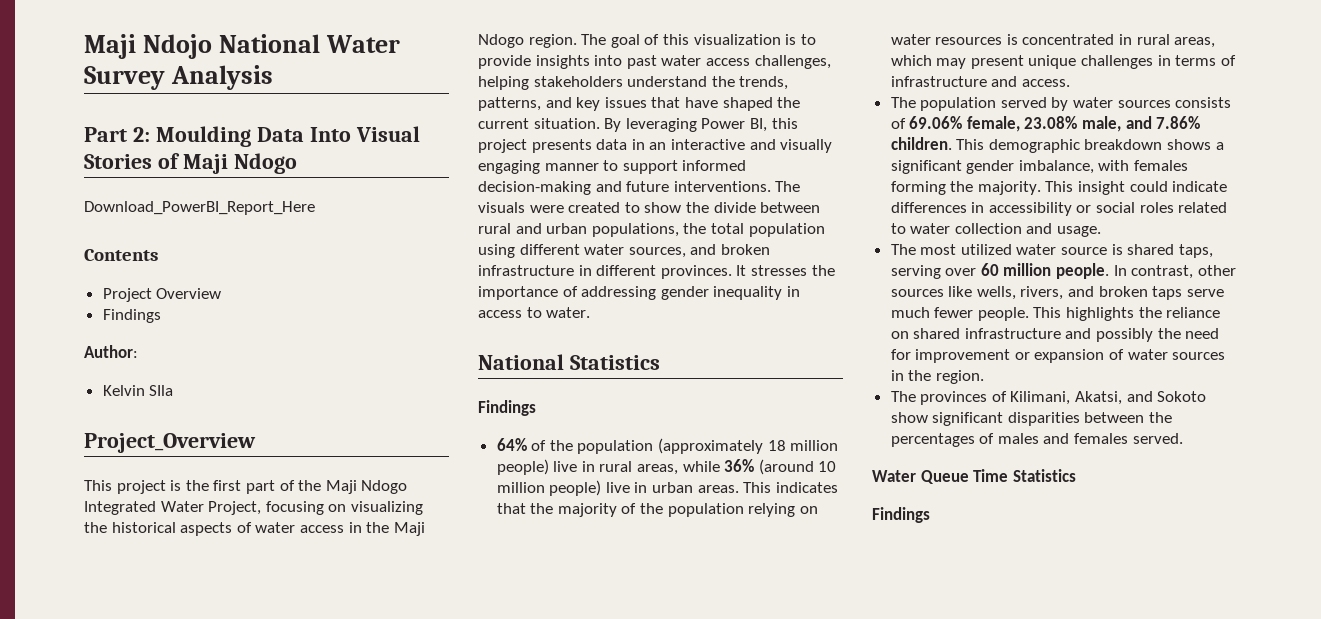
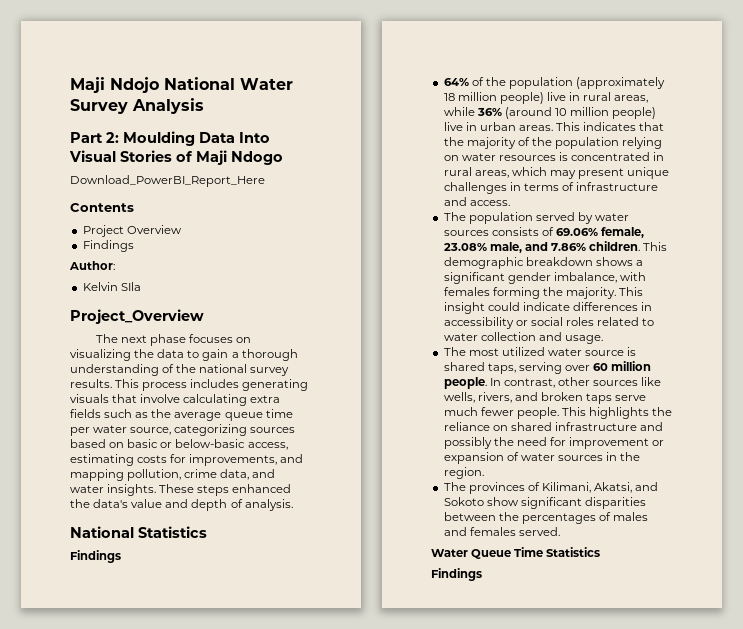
[84,480,408,494] [84,501,423,515] [84,522,425,536] [478,34,816,48] [478,55,831,69] [478,76,789,90] [478,97,801,111] [478,118,798,132] [478,139,833,153] [478,160,747,174] [478,181,801,195] [478,202,821,213] [478,223,825,237] [478,244,770,258] [478,265,835,279] [478,286,800,300] [478,307,591,318] This project is the first part of the Maji Ndogo Integrated Water Project, focusing on visualizing the historical aspects of water access in the Maji Ndogo region. The goal of this visualization is to provide insights into past water access challenges, helping stakeholders understand the trends, patterns, and key issues that have shaped the current situation. By leveraging Power BI, this project presents data in an interactive and visually engaging manner to support informed decision-making and future interventions. The visuals were created to show the divide between rural and urban populations, the total population using different water sources, and broken infrastructure in different provinces. It stresses the importance of addressing gender inequality in access to water. -> [96,334,252,346] [70,349,298,361] [70,364,290,376] [70,379,309,391] [70,394,281,406] [70,409,293,421] [70,424,296,436] [70,439,288,450] [70,454,304,466] [70,469,276,481] [70,484,292,496] [70,499,293,511] The next phase focuses on visualizing the data to gain a thorough understanding of the national survey results. This process includes generating visuals that involve calculating extra fields such as the average queue time per water source, categorizing sources based on basic or below-basic access, estimating costs for improvements, and mapping pollution, crime data, and water insights. These steps enhanced the data's value and depth of analysis.

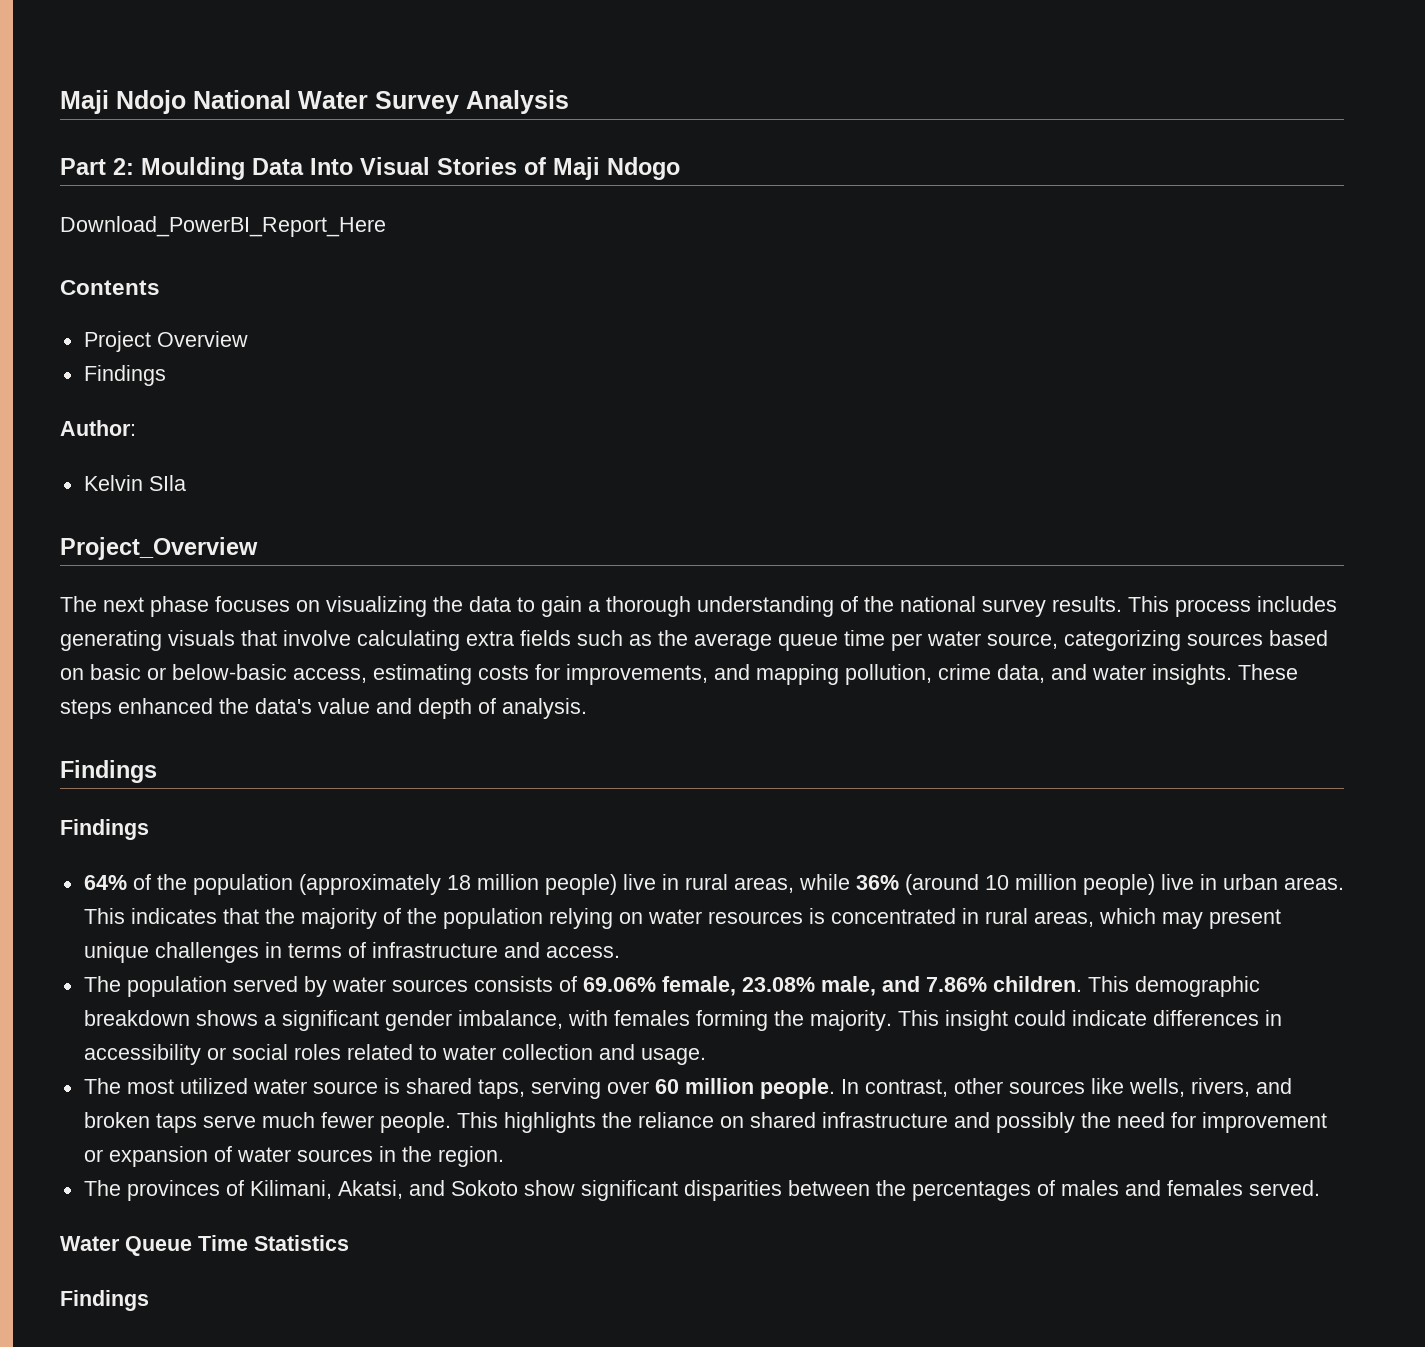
[70,526,207,538] National Statistics -> [60,760,157,783] Findings

